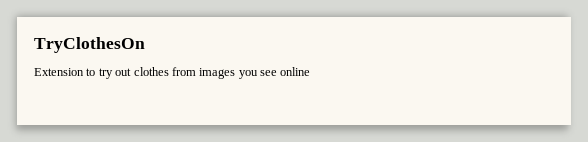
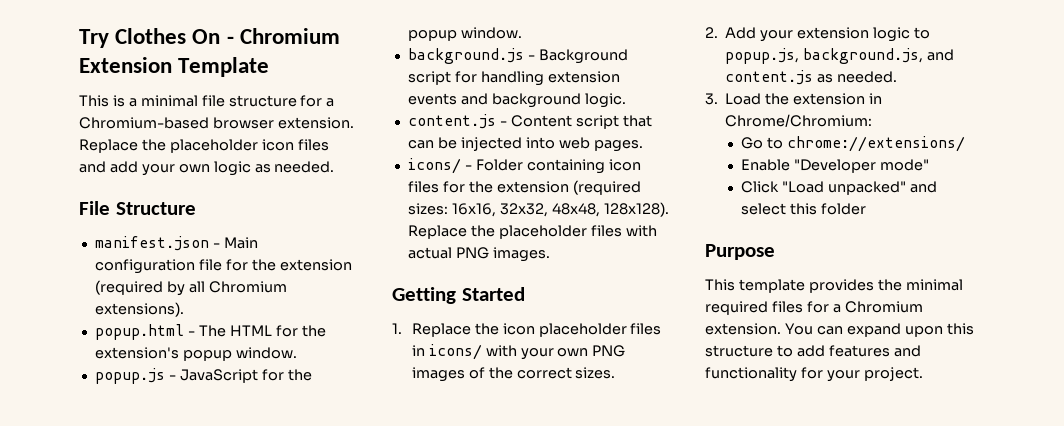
[34,37,145,53] [34,67,311,79] TryClothesOn // Extension to try out clothes from images you see online -> [79,28,340,48] [79,57,270,77] [79,95,335,107] [79,117,354,129] [79,139,329,153] [79,161,335,176] [79,201,196,215] [94,236,258,251] [94,259,352,274] [94,280,287,296] [94,302,184,317] [94,324,326,340] [94,347,297,361] [94,368,312,384] [407,27,522,41] [407,48,628,64] [407,71,620,86] [407,93,626,108] [407,114,652,129] [407,137,643,152] [407,158,641,174] [407,180,641,195] [407,202,669,217] [407,225,657,239] [407,247,550,262] [392,287,525,304] [392,323,662,337] [411,344,626,360] [411,367,616,382] [705,27,930,42] [725,48,955,64] [725,70,898,85] [705,93,882,105] [725,114,873,127] [740,136,965,152] [740,159,929,173] [740,181,937,195] [740,203,866,215] [705,244,775,260] [705,279,963,293] [705,301,923,315] [705,323,974,337] [705,345,921,357] [705,367,923,382] Try Clothes On - Chromium Extension Template // This is a minimal file structure for a Chromium-based browser extension. Replace the placeholder icon files and add your own logic as needed. // File Structure // manifest.json - Main configuration file for the extension (required by all Chromium extensions). // popup.html - The HTML for the extension's popup window. // popup.js - JavaScript for the popup window. // background.js - Background script for handling extension events and background logic. // content.js - Content script that can be injected into web pages. // icons/ - Folder containing icon files for the extension (required sizes: 16x16, 32x32, 48x48, 128x128). Replace the placeholder files with actual PNG images. // Getting Started // 1. Replace the icon placeholder files in icons/ with your own PNG images of the correct sizes. // 2. Add your extension logic to popup.js, background.js, and content.js as needed. // 3. Load the extension in Chrome/Chromium: // Go to chrome://extensions/ // Enable "Developer mode" // Click "Load unpacked" and select this folder // Purpose // This template provides the minimal required files for a Chromium extension. You can expand upon this structure to add features and functionality for your project.

